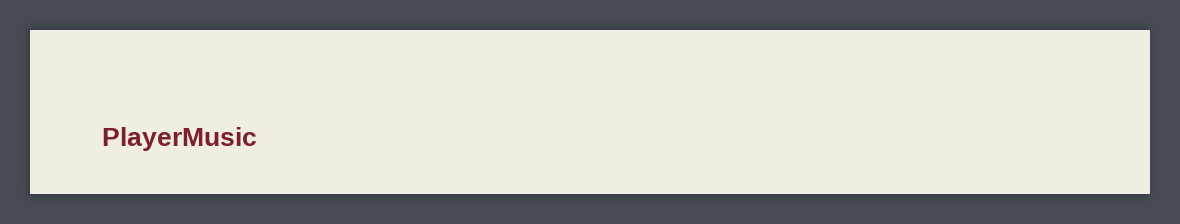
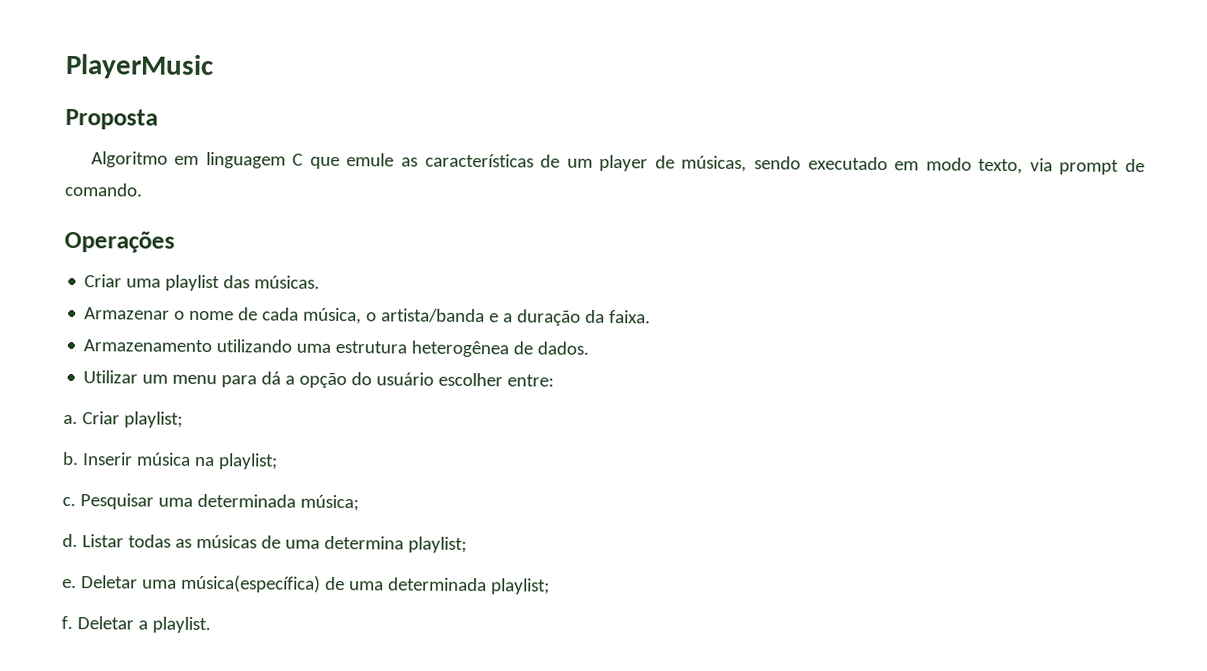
(257, 139) none -> [65,108,158,130] [90,151,1145,175] [65,182,143,197] [64,230,175,253] [84,274,321,292] [84,307,652,326] [83,339,590,358] [83,370,555,389] [63,411,183,428] [63,451,278,470] [62,493,359,512] [62,533,467,553] [62,574,550,595] [61,615,211,634] // Proposta // Algoritmo em linguagem C que emule as características de um player de músicas, sendo executado em modo texto, via prompt de comando. // Operações // Criar uma playlist das músicas. // Armazenar o nome de cada música, o artista/banda e a duração da faixa. // Armazenamento utilizando uma estrutura heterogênea de dados. // Utilizar um menu para dá a opção do usuário escolher entre: // a. Criar playlist; // b. Inserir música na playlist; // c. Pesquisar uma determinada música; // d. Listar todas as músicas de uma determina playlist; // e. Deletar uma música(específica) de uma determinada playlist; // f. Deletar a playlist.

